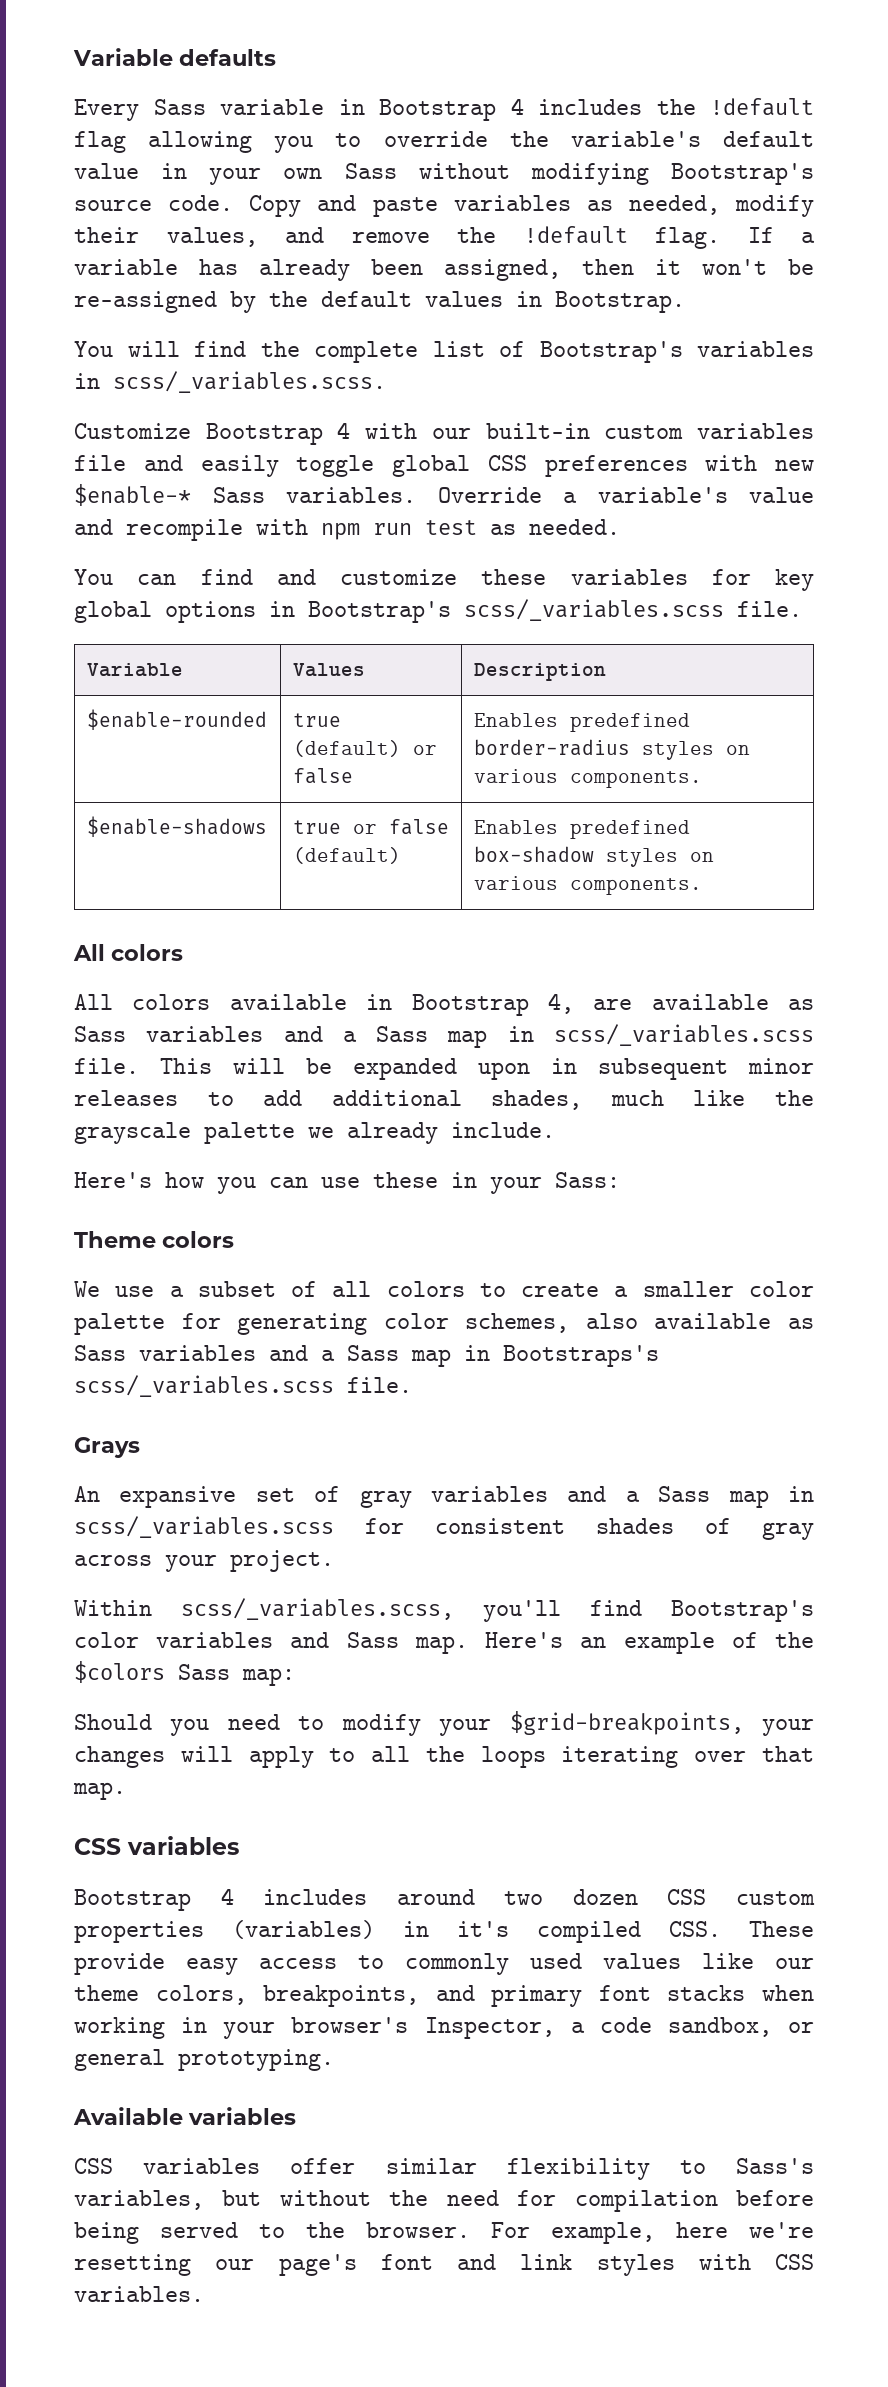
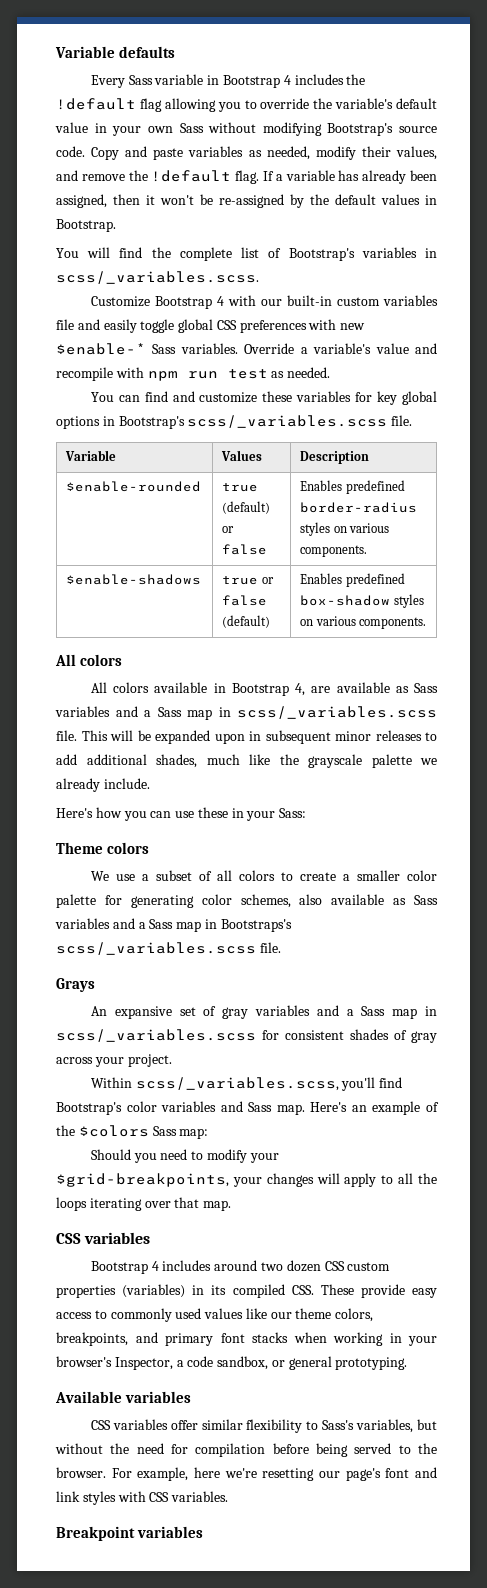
[457,1921,509,1937] it's -> [211,1285,227,1295] its
(204, 2294) none -> [56,1526,203,1541] // Breakpoint variables

